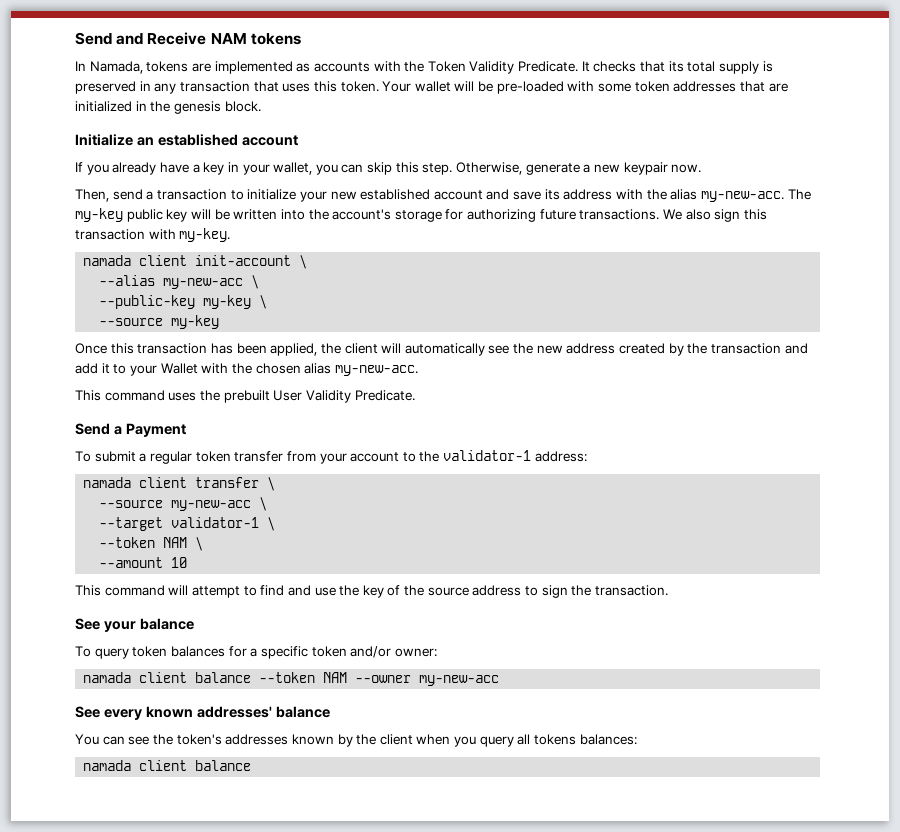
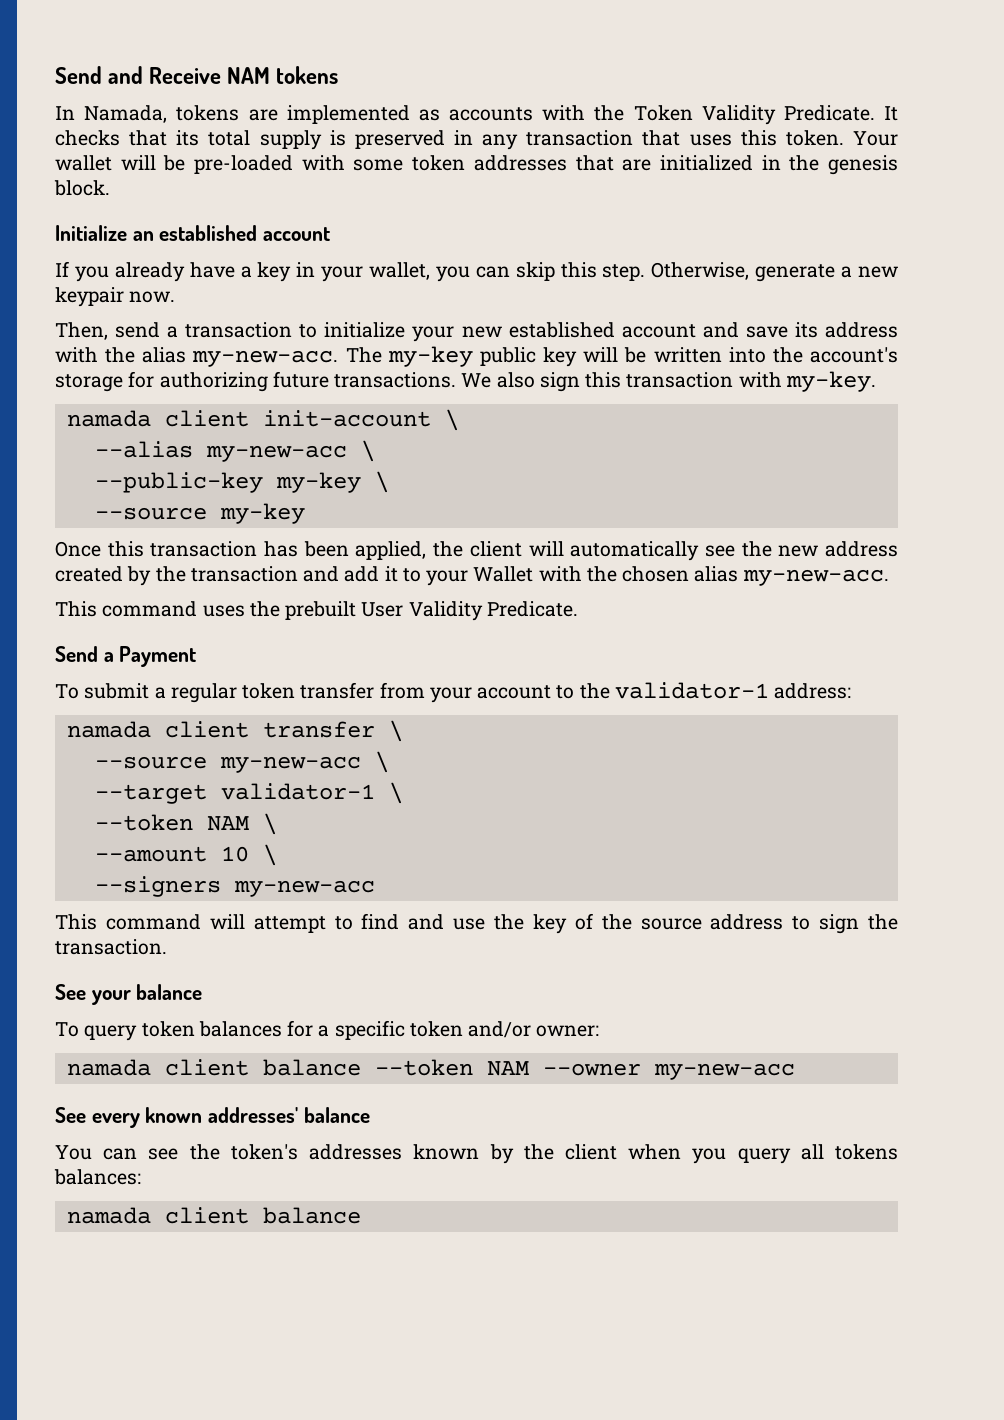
(188, 562) none -> [262,844,277,866] [94,876,375,897] \ // --signers my-new-acc

